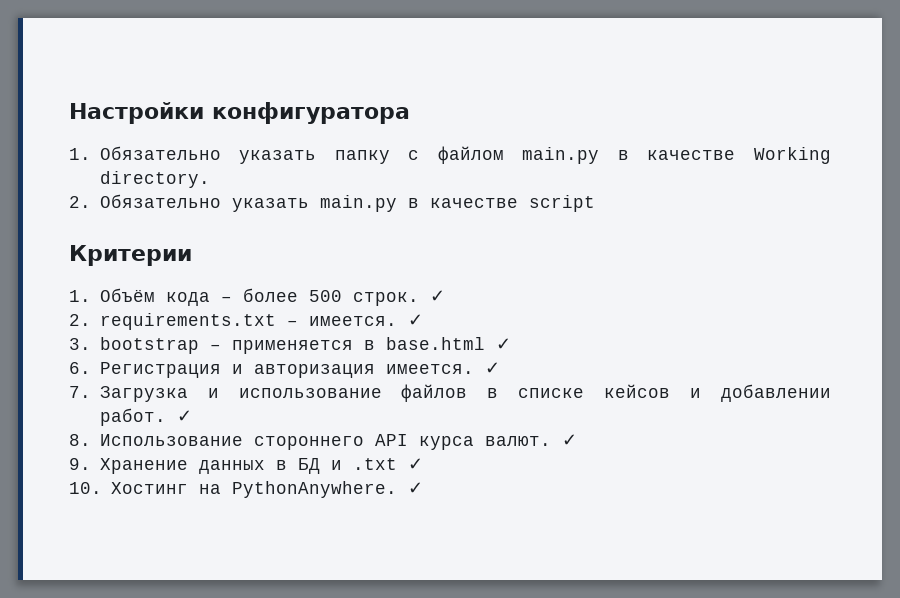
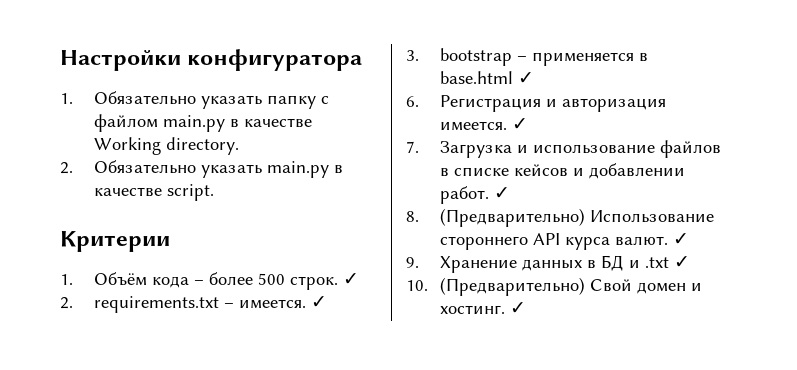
[528,195,595,212] script -> [166,184,214,201] script.
(91, 440) none -> [439,208,585,227] (Предварительно)
[110,481,397,498] Хостинг на PythonAnywhere. -> [439,277,702,296] [439,305,505,314] (Предварительно) Свой домен и хостинг.

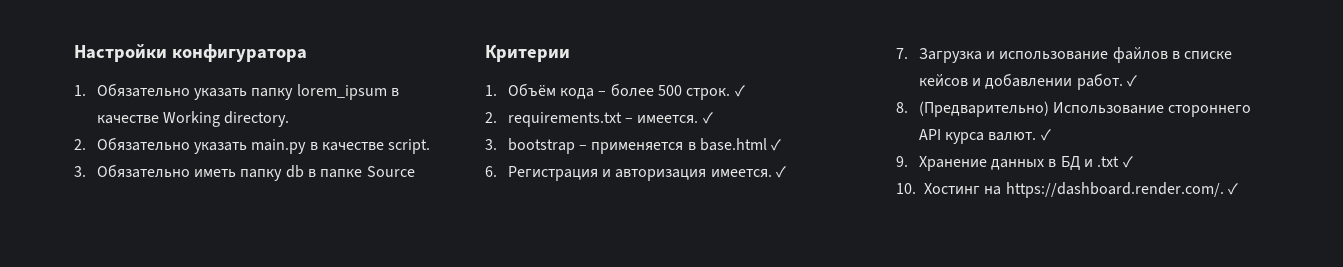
[320,96,329,104] [93,114,225,132] с файлом main.py -> [296,84,387,100] lorem_ipsum
(214, 192) none -> [74,164,415,181] // 3. Обязательно иметь папку db в папке Source
[439,277,702,296] [439,305,505,314] (Предварительно) Свой домен и хостинг. -> [924,182,1224,198] Xостинг на https://dashboard.render.com/.

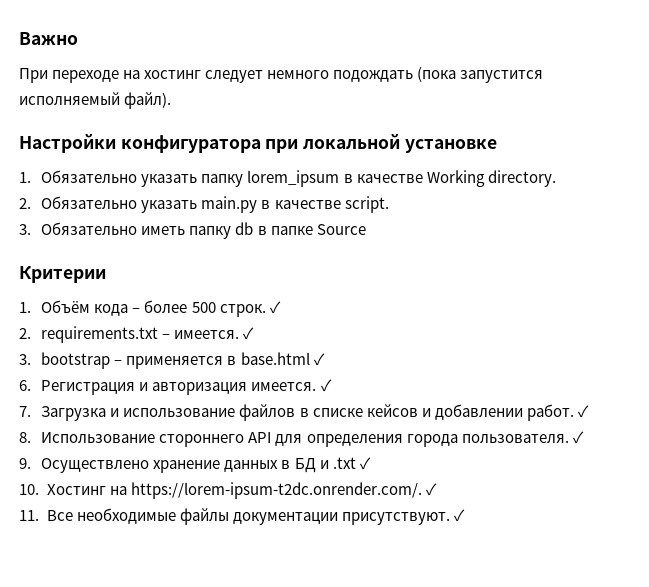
(74, 53) none -> [19,32,78,45] [19,66,544,83] [19,92,172,109] Важно // При переходе на хостинг следует немного подождать (пока запустится исполняемый файл). //
(307, 53) none -> [265,134,497,153] при локальной установке
[918,101,1049,117] (Предварительно) -> (31, 437) none
[945,132,1037,144] курса валют. -> [275,434,569,447] для определения города пользователя.
[918,156,987,171] Хранение -> [41,458,221,473] Осуществлено хранение
[1005,182,1238,198] https://dashboard.render.com/. ✓ -> [130,482,437,499] [19,508,465,525] https://lorem-ipsum-t2dc.onrender.com/. ✓ // 11. Все необходимые файлы документации присутствуют. ✓

